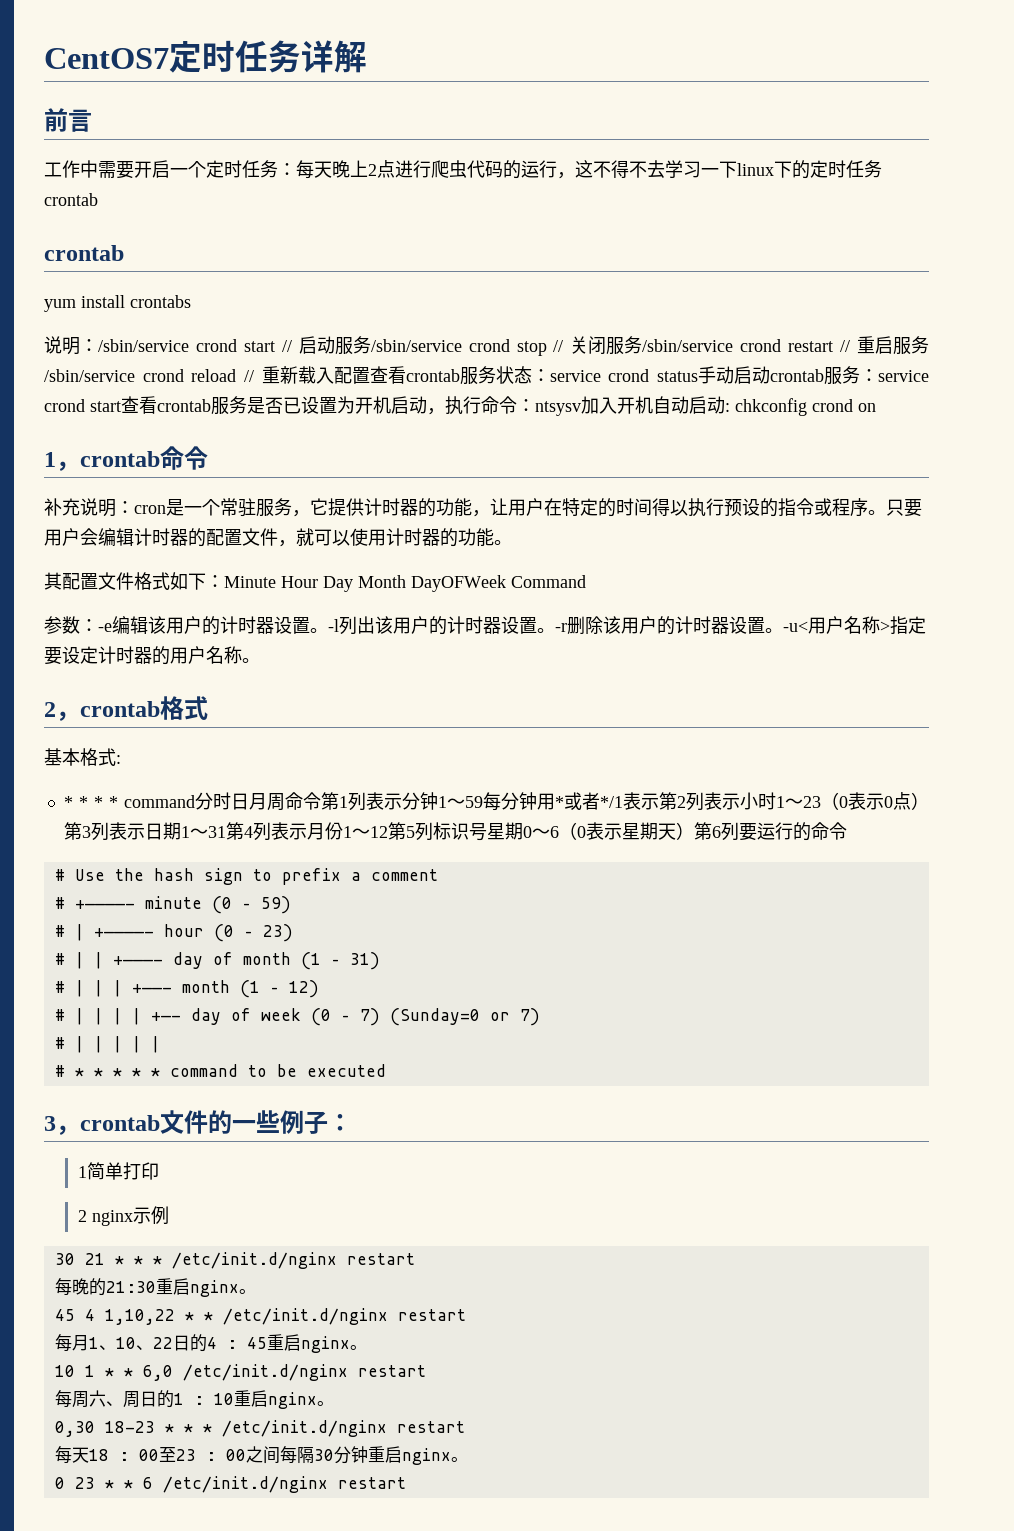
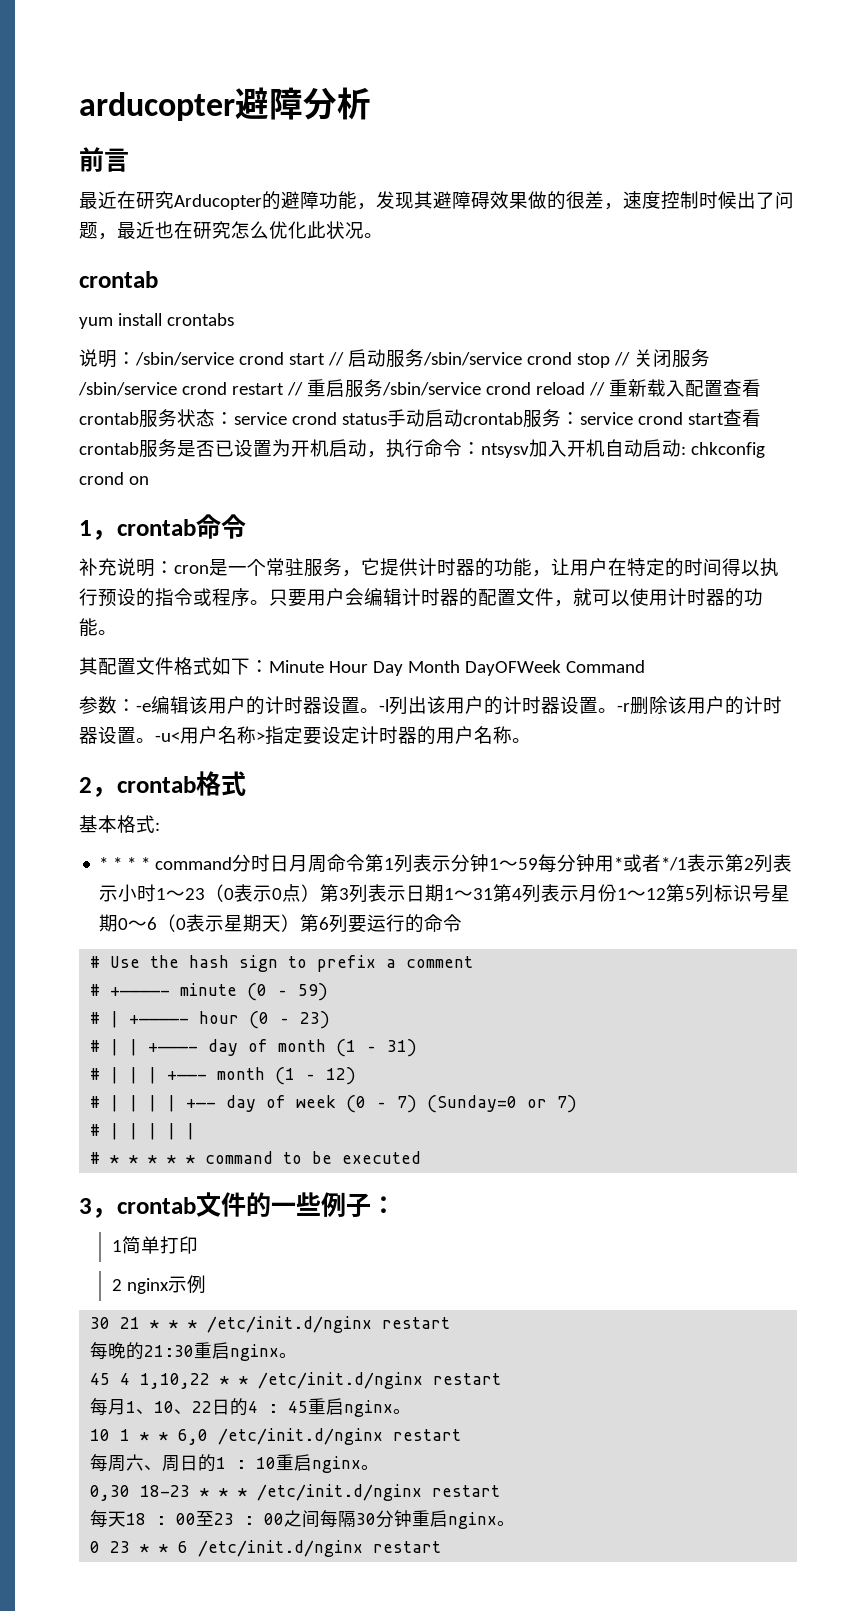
[44,40,367,73] [44,108,92,132] [44,160,882,179] [44,193,98,206] CentOS7定时任务详解 // 前言 // 工作中需要开启一个定时任务：每天晚上2点进行爬虫代码的运行，这不得不去学习一下linux下的定时任务crontab -> [79,87,371,121] [79,147,129,172] [79,191,794,210] [79,221,383,240] arducopter避障分析 // 前言 // 最近在研究Arducopter的避障功能，发现其避障碍效果做的很差，速度控制时候出了问题，最近也在研究怎么优化此状况。

